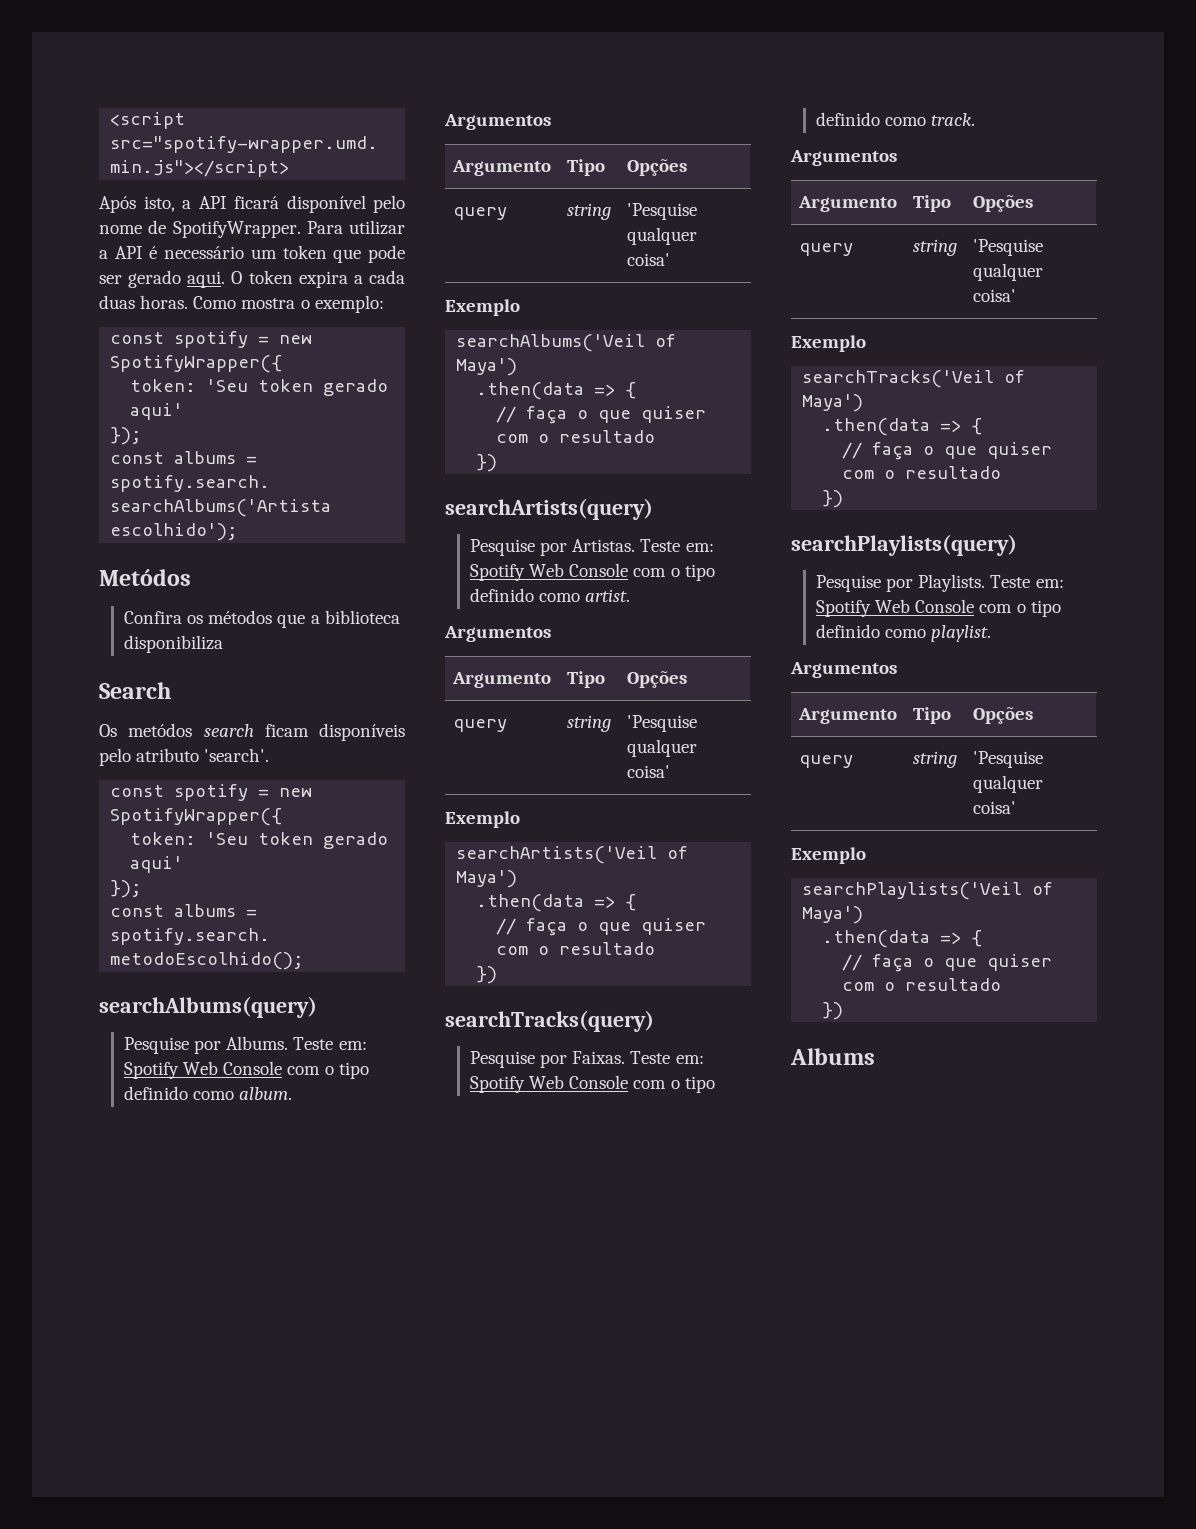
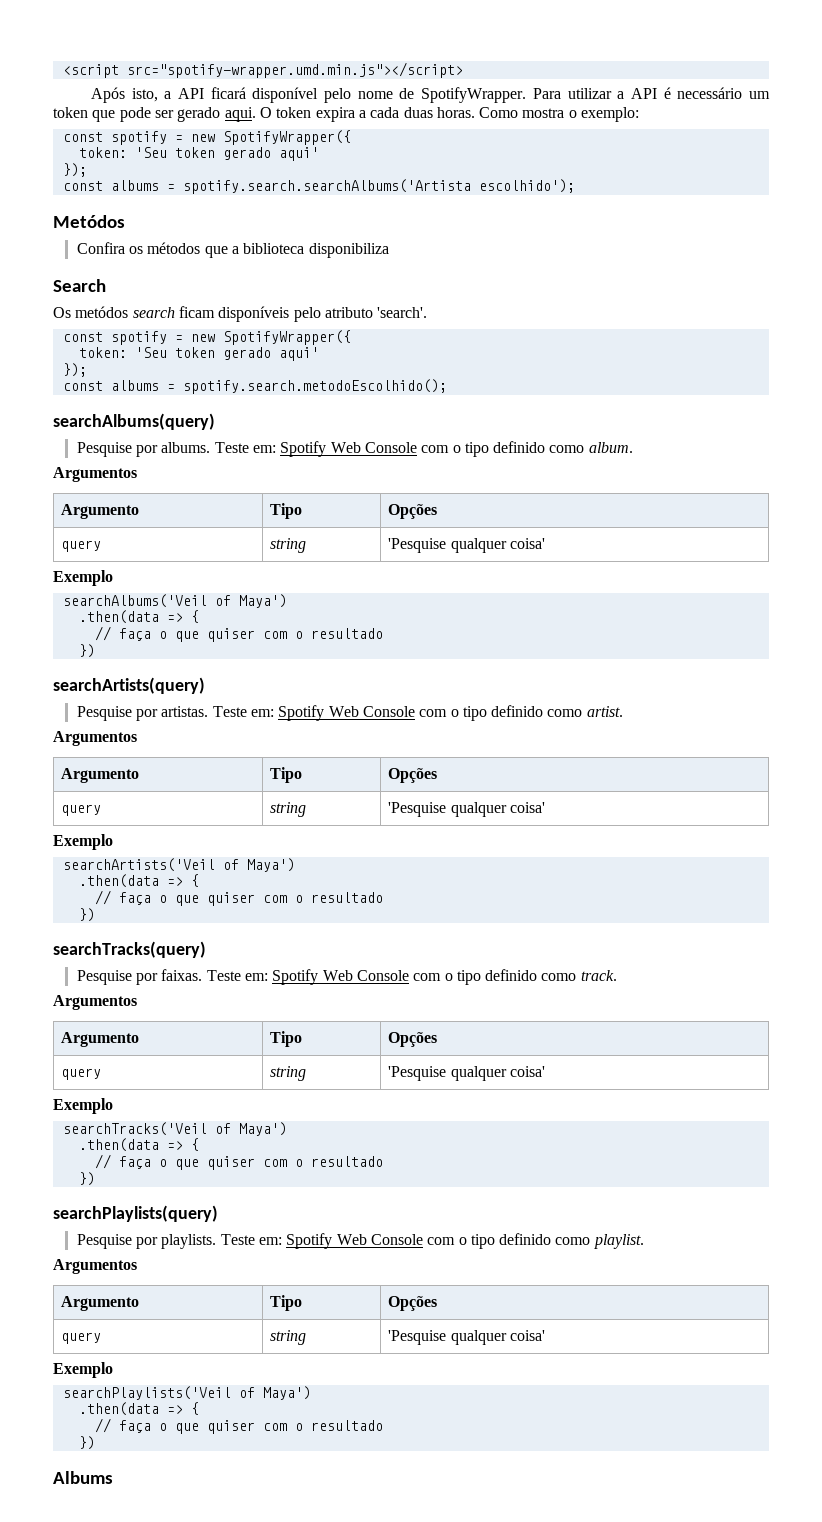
[226,1036,289,1050] Albums. -> [161,442,211,453] albums.
[572,539,636,552] Artistas. -> [161,706,209,717] artistas.
[572,1051,626,1064] Faixas. -> [161,969,203,981] faixas.
[918,574,986,592] Playlists. -> [161,1234,217,1249] playlists.

